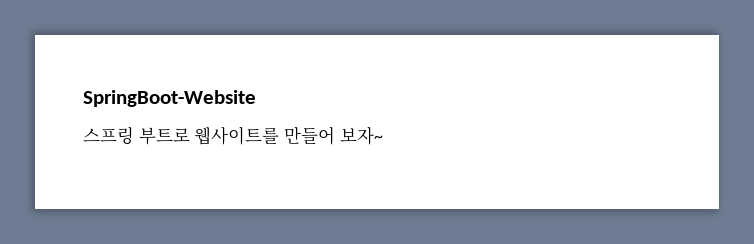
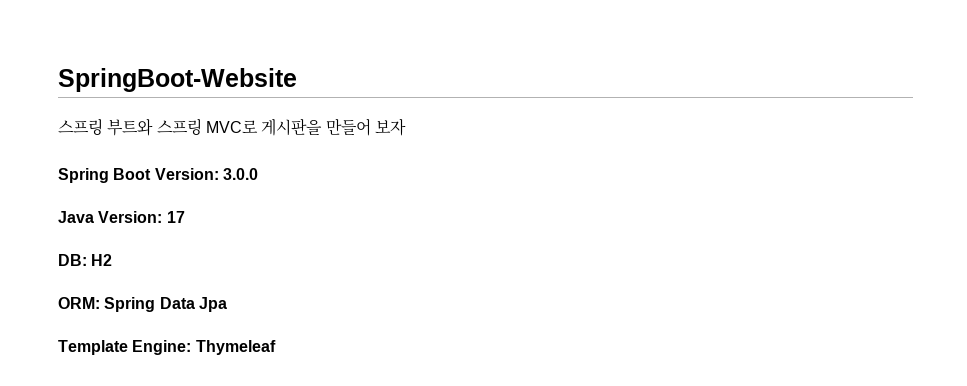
[138,126,383,145] 부트로 웹사이트를 만들어 보자~ -> [107,118,406,136] [58,168,258,183] [58,211,185,223] [58,254,113,266] [58,297,227,312] [58,340,276,355] 부트와 스프링 MVC로 게시판을 만들어 보자 // Spring Boot Version: 3.0.0 // Java Version: 17 // DB: H2 // ORM: Spring Data Jpa // Template Engine: Thymeleaf

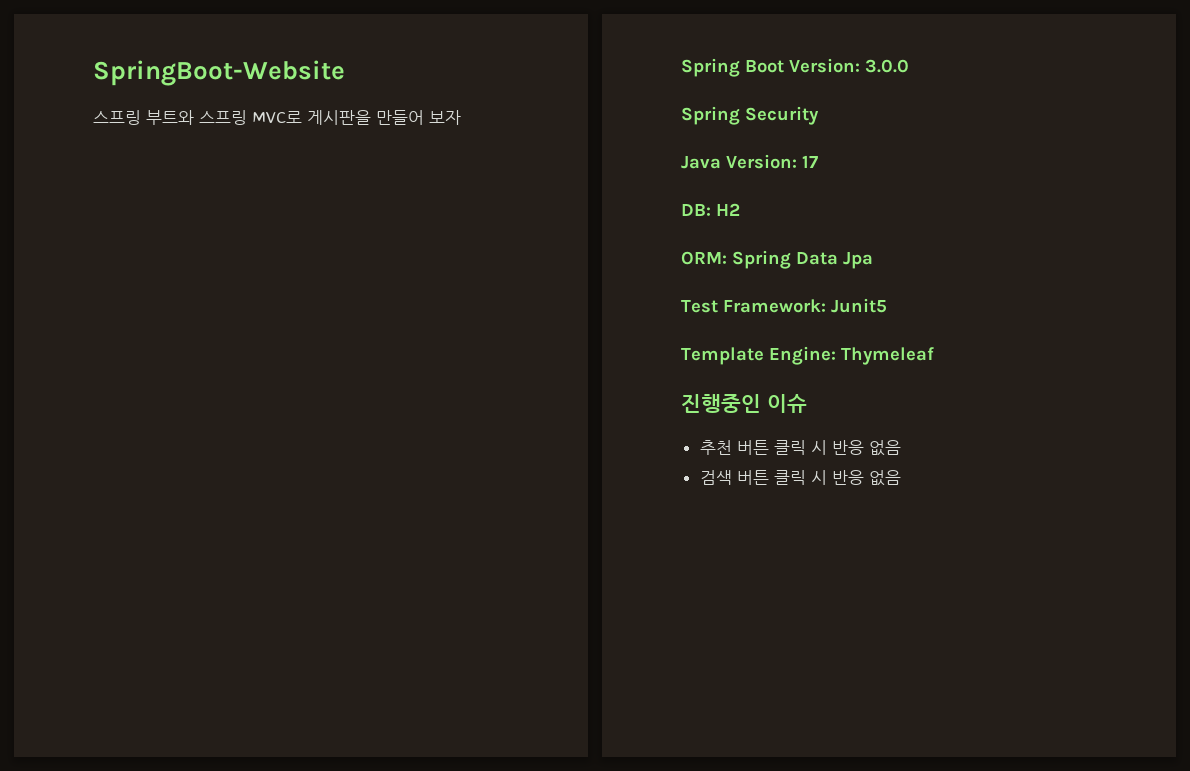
(258, 174) none -> [681,106,819,125] // Spring Security
(227, 304) none -> [681,298,887,313] // Test Framework: Junit5
(276, 347) none -> [681,394,807,413] [699,440,901,456] [699,470,901,486] // 진행중인 이슈 // 추천 버튼 클릭 시 반응 없음 // 검색 버튼 클릭 시 반응 없음

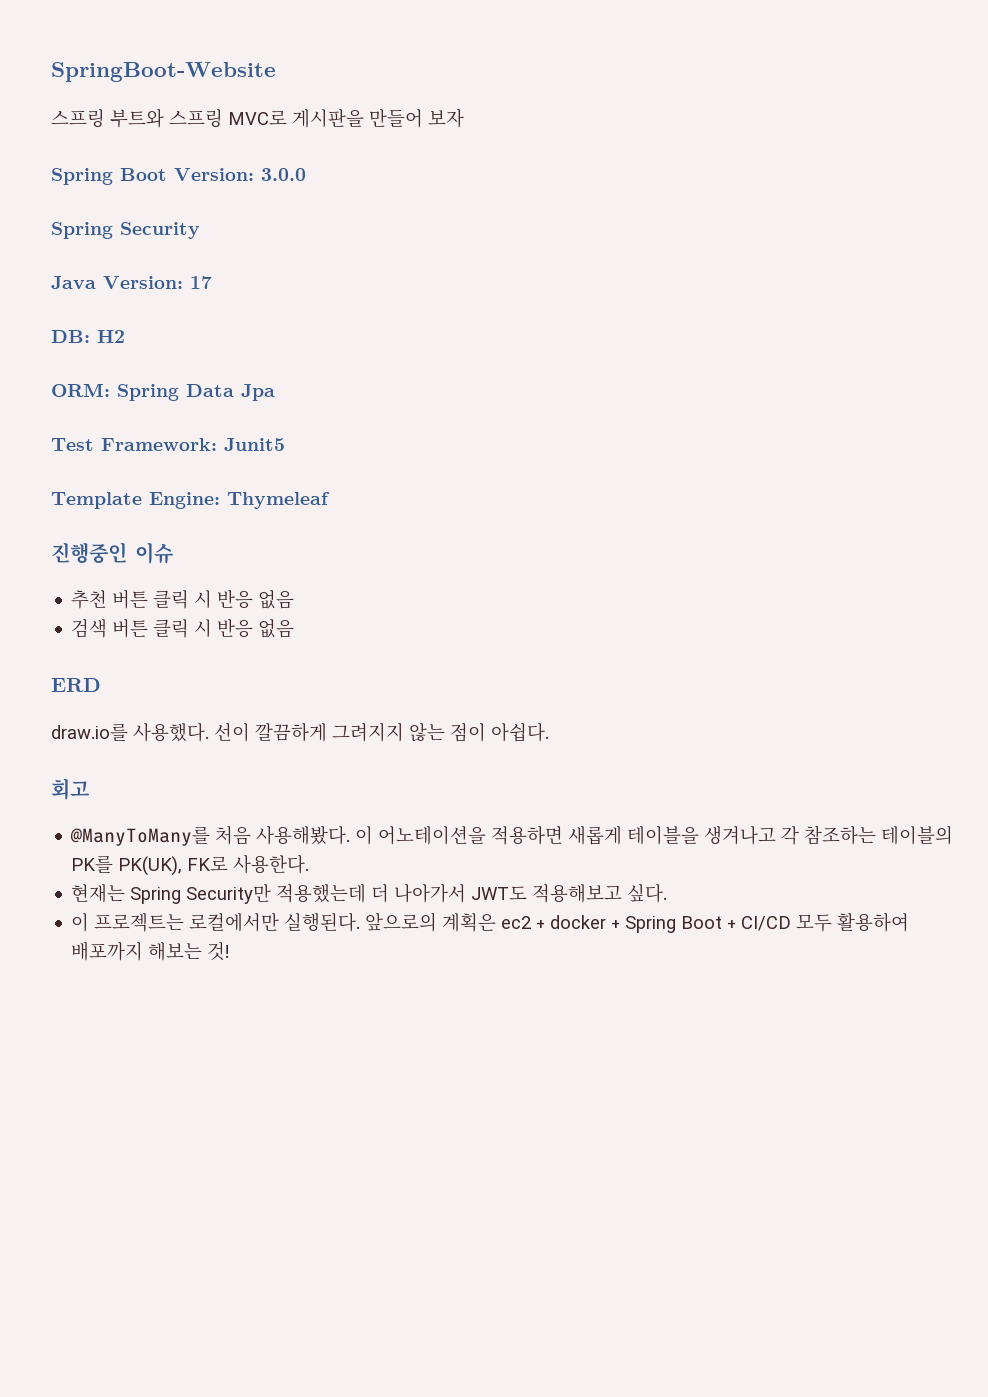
(901, 478) none -> [51,678,101,692] [51,722,549,742] [51,778,89,800] [70,825,954,846] [71,854,310,876] [71,883,668,904] [71,912,910,933] [71,941,230,961] // ERD // draw.io를 사용했다. 선이 깔끔하게 그려지지 않는 점이 아쉽다. // 회고 // @ManyToMany를 처음 사용해봤다. 이 어노테이션을 적용하면 새롭게 테이블을 생겨나고 각 참조하는 테이블의 PK를 PK(UK), FK로 사용한다. // 현재는 Spring Security만 적용했는데 더 나아가서 JWT도 적용해보고 싶다. // 이 프로젝트는 로컬에서만 실행된다. 앞으로의 계획은 ec2 + docker + Spring Boot + CI/CD 모두 활용하여 배포까지 해보는 것!

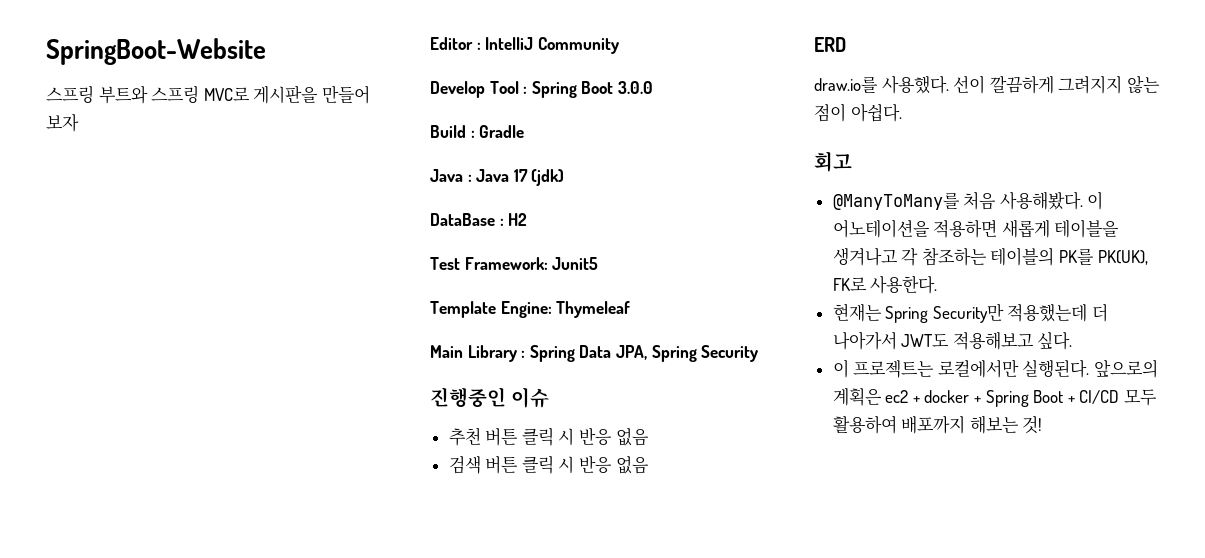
[51,168,254,185] Spring Boot Version: -> [430,37,619,54] [430,81,614,98] Editor : IntelliJ Community // Develop Tool : Spring Boot
[51,222,200,239] [51,276,183,289] Spring Security // Java Version: -> [430,125,525,138] [430,169,510,182] Build : Gradle // Java : Java
[51,330,125,343] [51,383,275,401] // DB: H2 // ORM: Spring Data Jpa -> [531,169,565,186] [430,213,528,226] (jdk) // DataBase : H2
(330, 500) none -> [430,345,759,362] // Main Library : Spring Data JPA, Spring Security

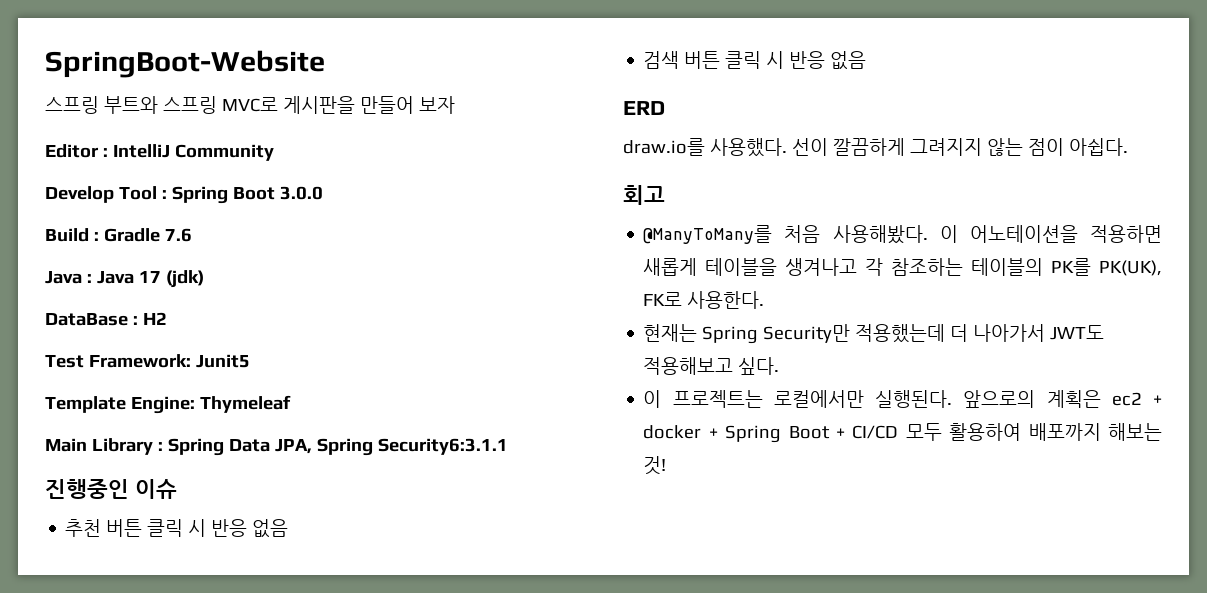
(525, 131) none -> [164,228,192,242] 7.6
[701,345,759,362] Security -> [377,438,508,455] Security6:3.1.1

